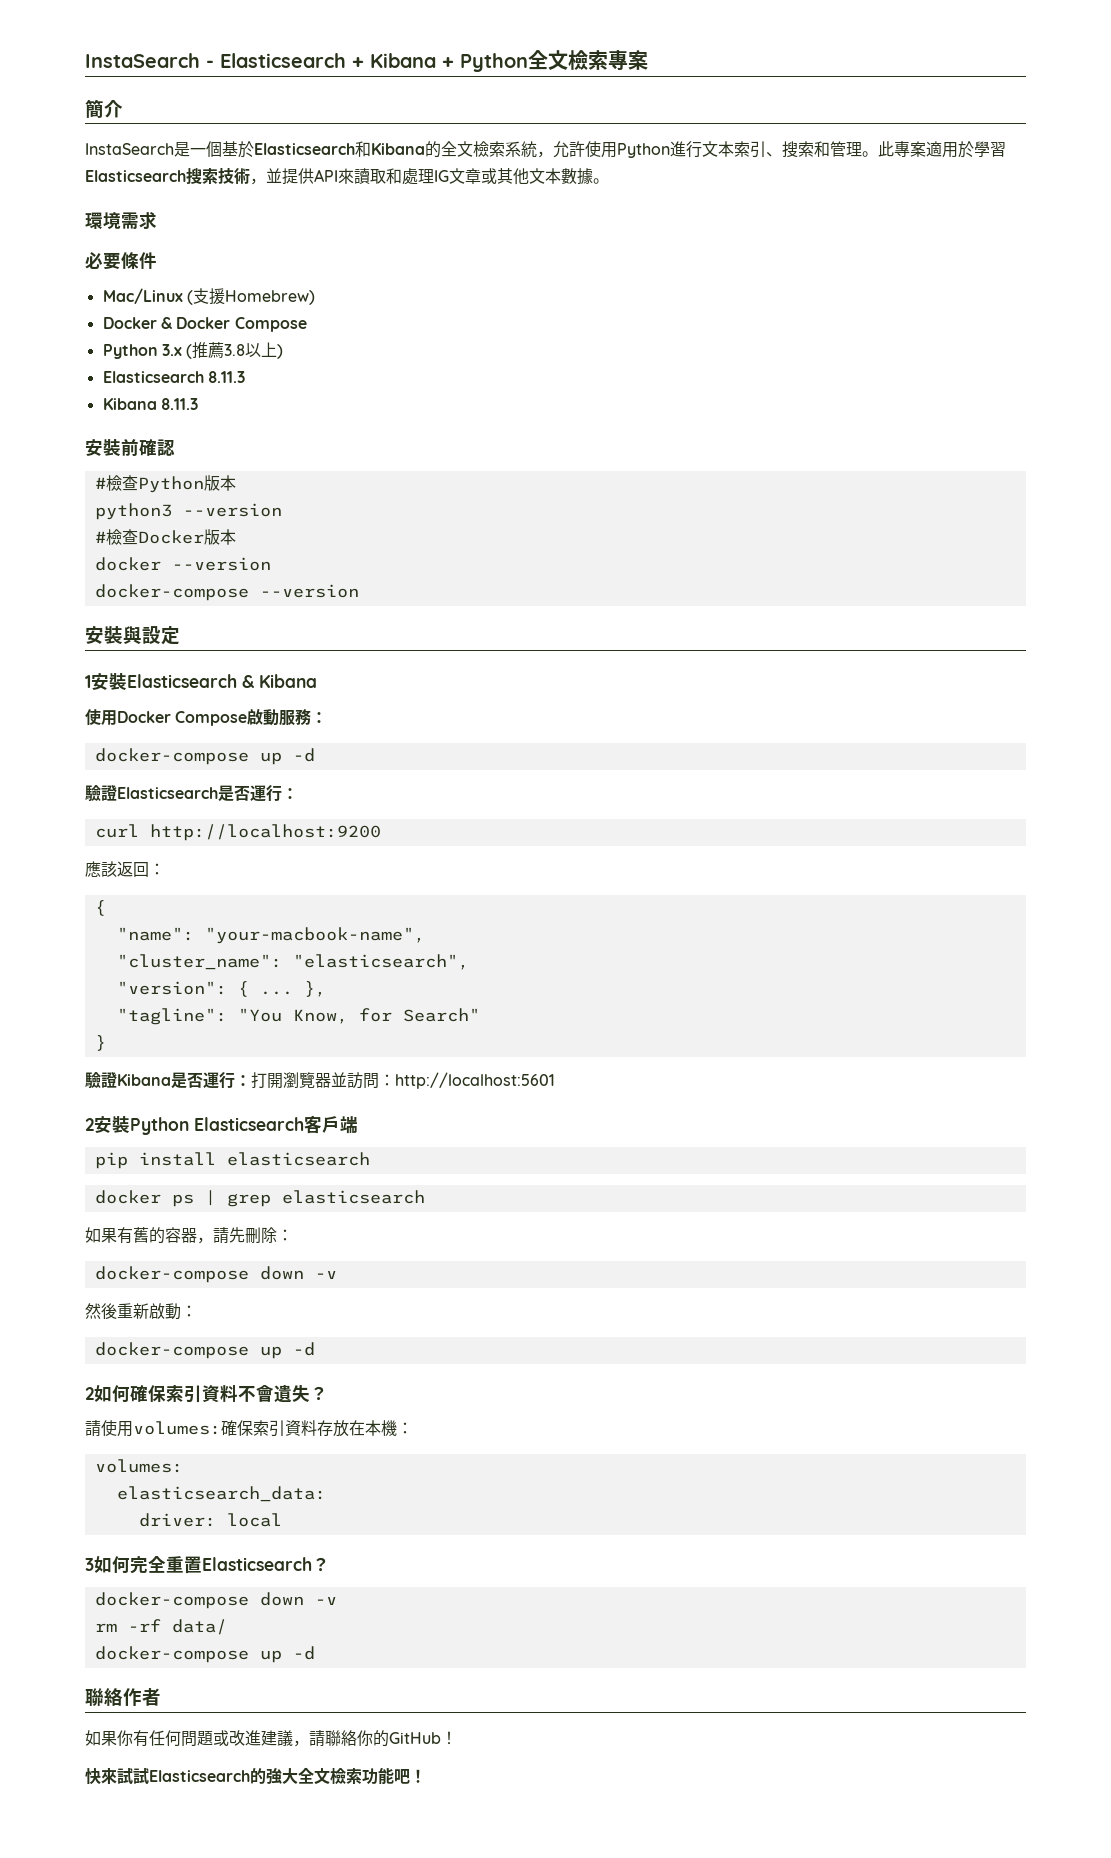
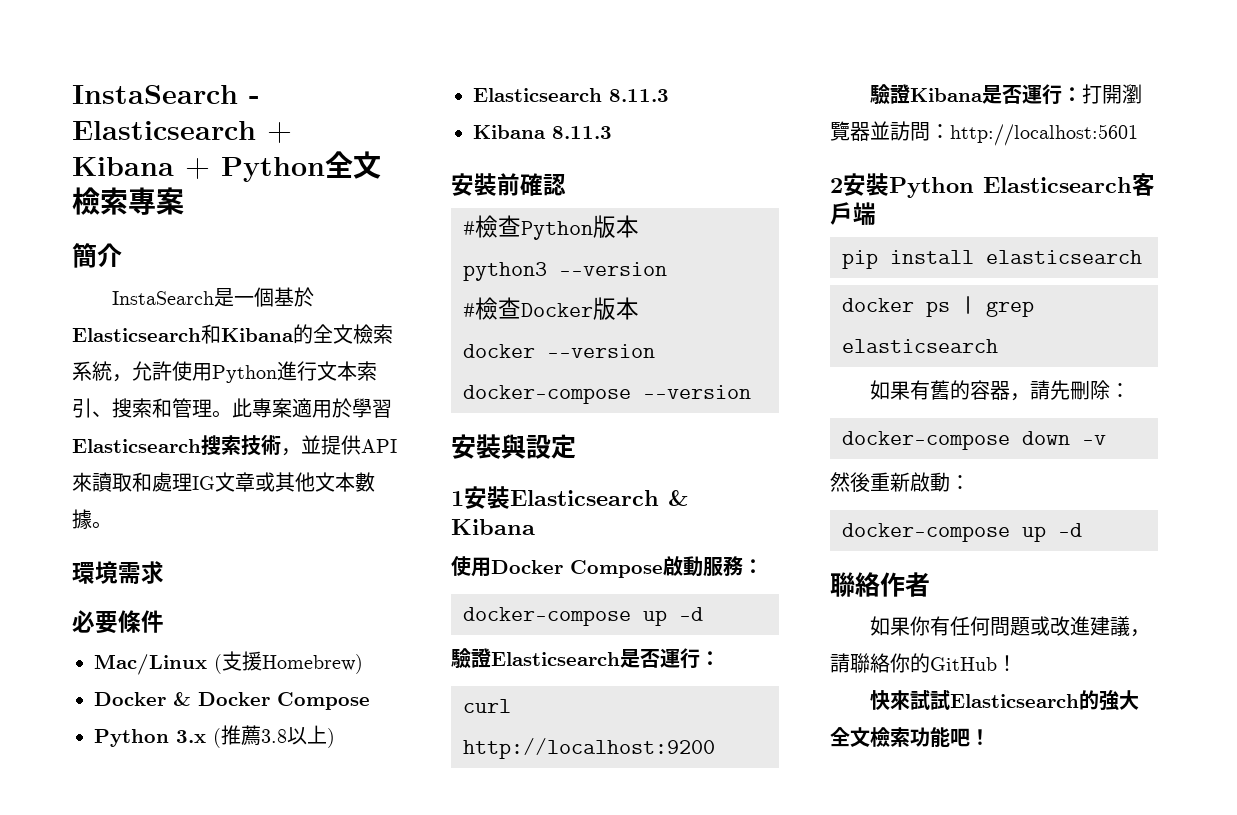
[85,861,165,877] [94,900,106,916] [116,927,425,944] [116,954,469,970] [116,981,326,997] [116,1008,480,1025] [94,1035,106,1051] // 應該返回： // { // "name": "your-macbook-name", // "cluster_name": "elasticsearch", // "version": { ... }, // "tagline": "You Know, for Search" // } -> (715, 748) none
[85,1384,328,1403] [85,1420,413,1437] [94,1459,183,1473] [116,1486,326,1502] [138,1513,282,1527] [85,1555,330,1574] [94,1592,337,1609] [94,1619,227,1635] [94,1646,315,1663] // 2如何確保索引資料不會遺失？ // 請使用volumes:確保索引資料存放在本機： // volumes: // elasticsearch_data: // driver: local // 3如何完全重置Elasticsearch？ // docker-compose down -v // rm -rf data/ // docker-compose up -d -> (1082, 530) none

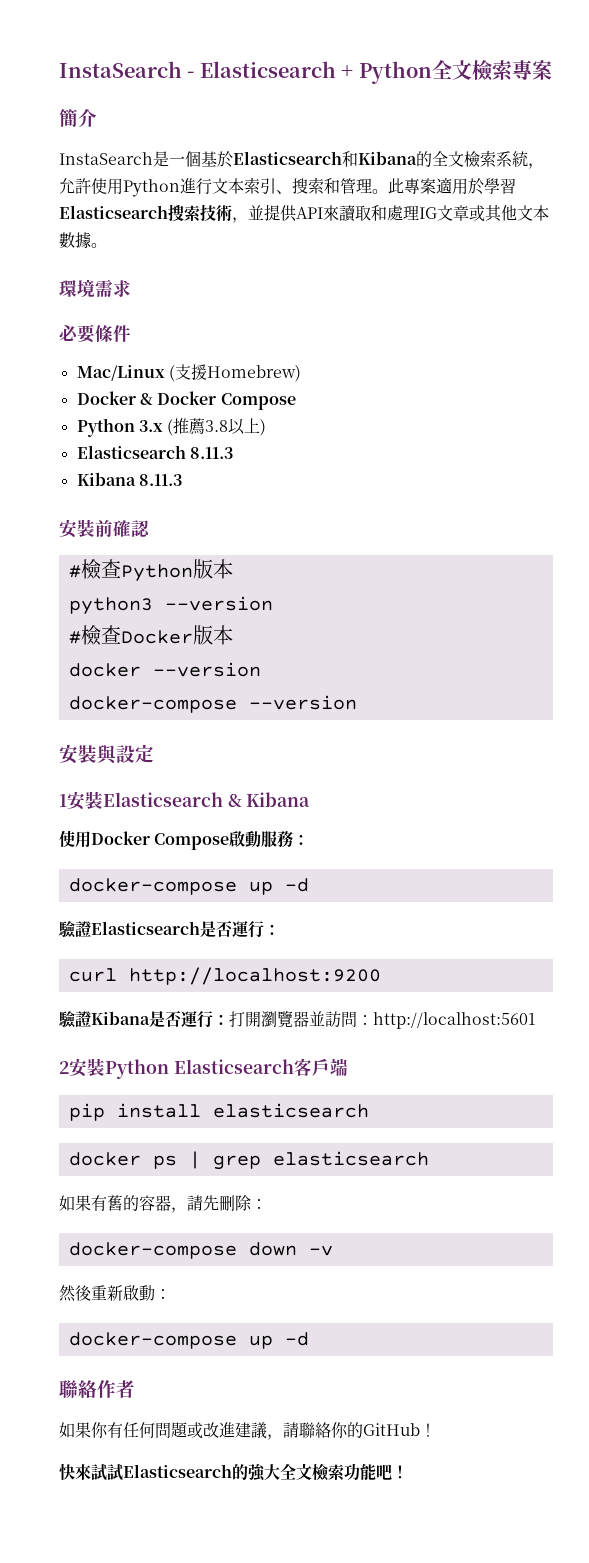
[72,157,210,179] Kibana + -> (354, 71) none

